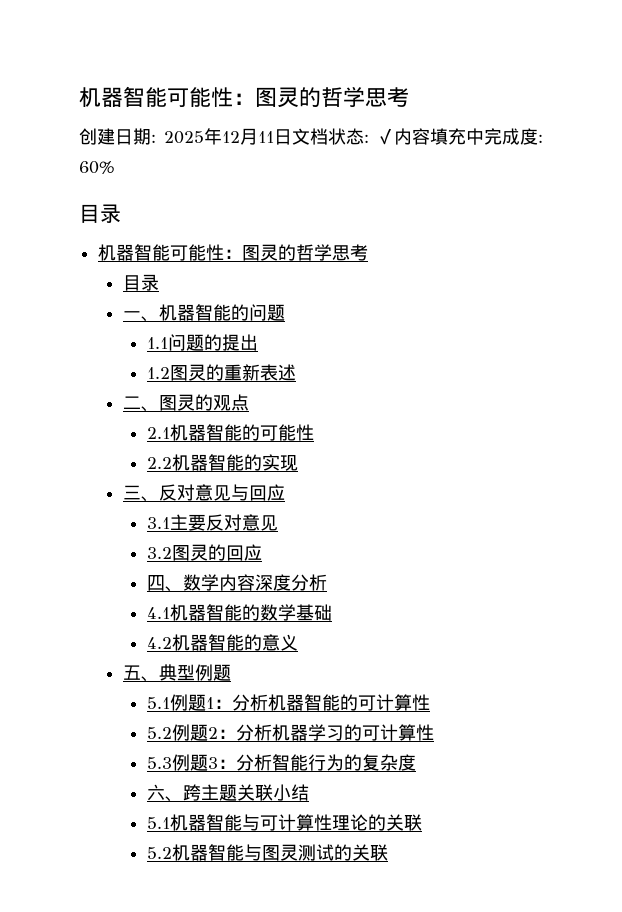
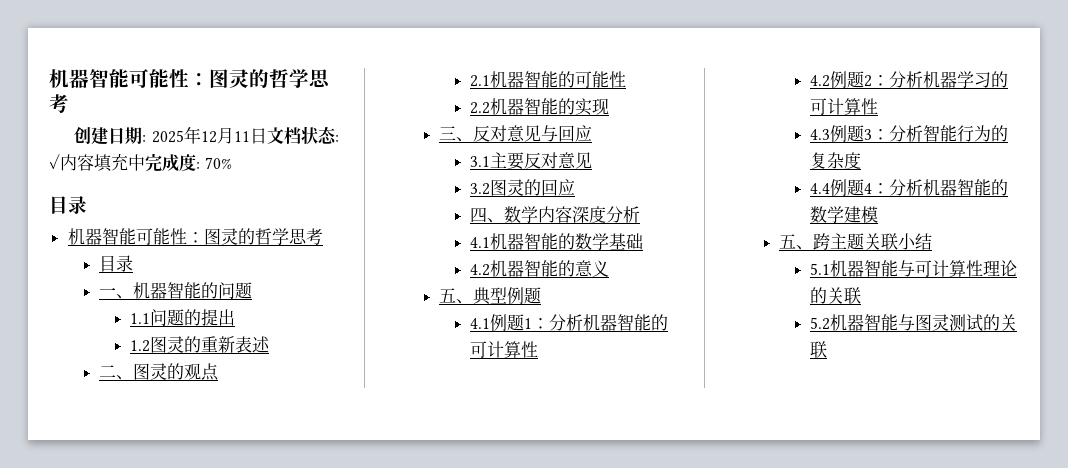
[79,161,115,174] 60% -> [204,157,232,169] 70%
[147,697,171,709] 5.1 -> [469,318,490,329] 4.1
[147,727,173,739] 5.2 -> [809,75,830,87] 4.2
[147,757,173,769] 5.3 -> [809,129,830,140] 4.3
[147,784,166,801] 六 -> [809,179,1008,196] [809,206,878,223] [778,234,796,249] 4.4例题4：分析机器智能的数学建模 // 五

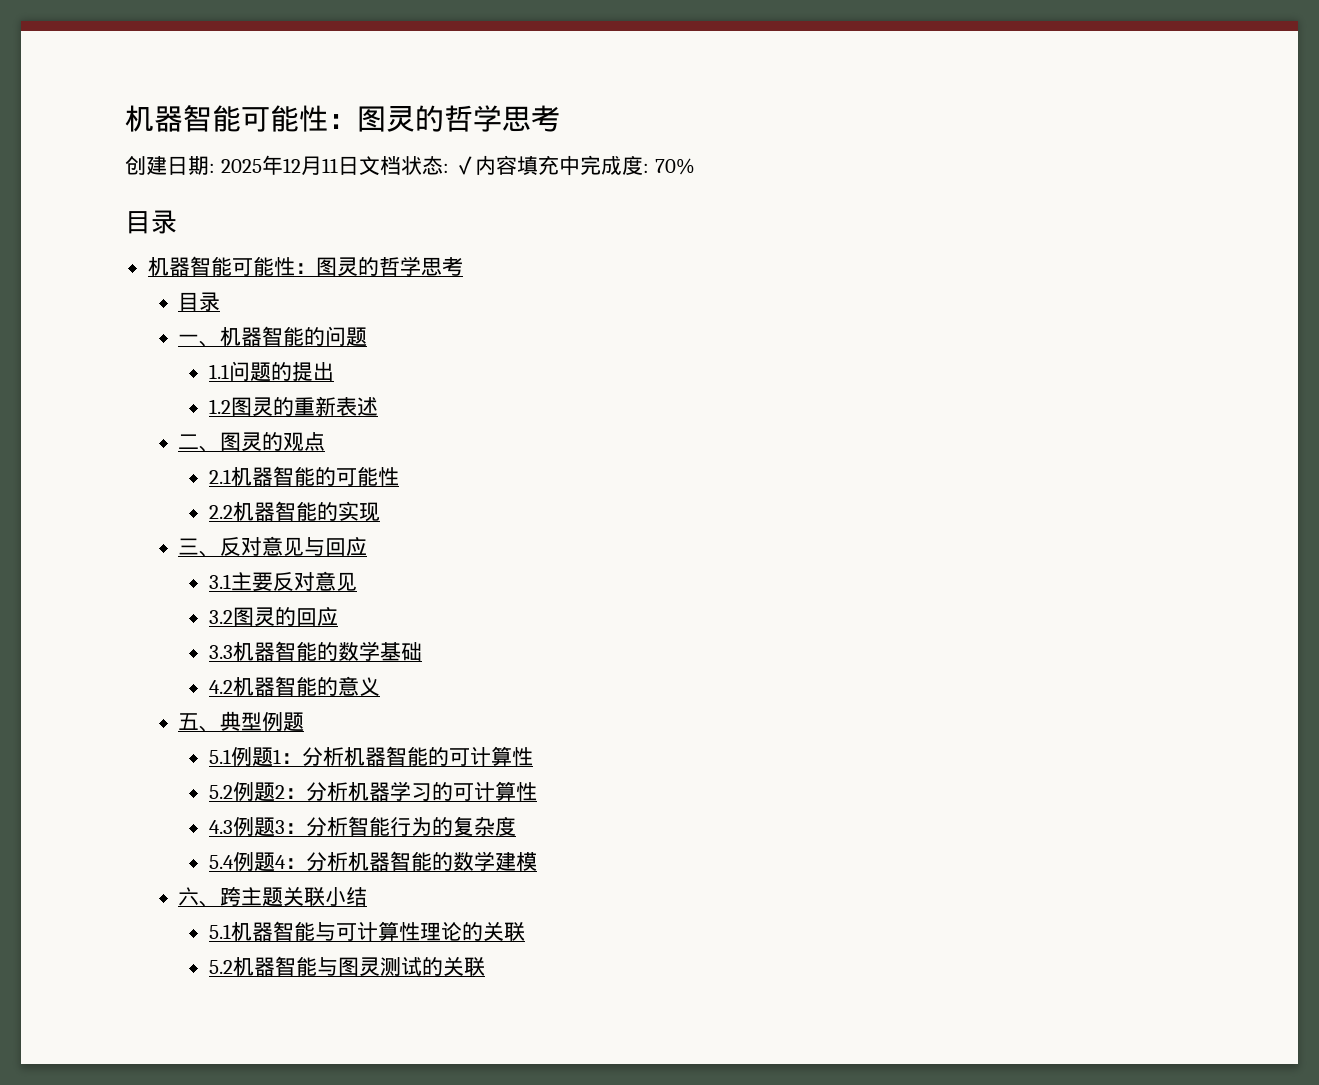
[469,206,640,223] [469,237,490,248] 四、数学内容深度分析 // 4.1 -> [208,645,233,659] 3.3
[469,318,490,329] 4.1 -> [208,749,231,764] 5.1
[809,75,830,87] 4.2 -> [208,785,233,799] 5.2
[809,183,830,194] 4.4 -> [208,855,234,869] 5.4
[778,234,796,249] 五 -> [178,887,200,906] 六

